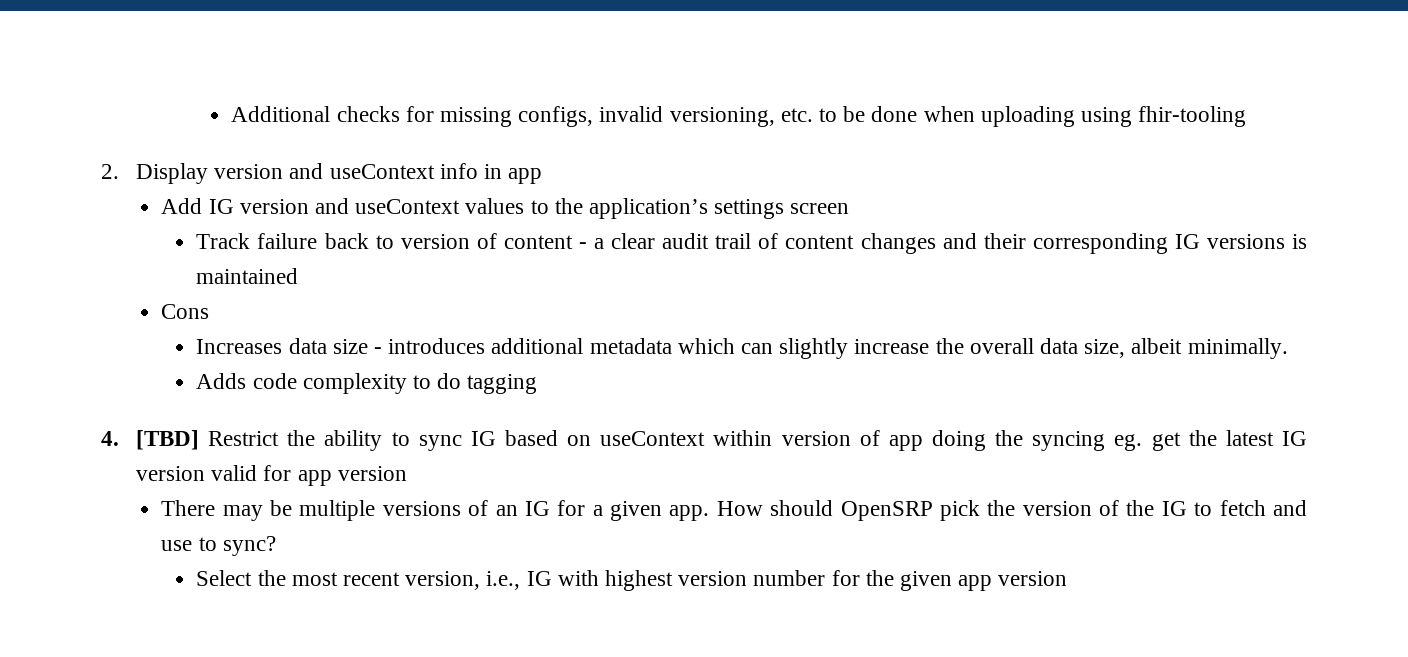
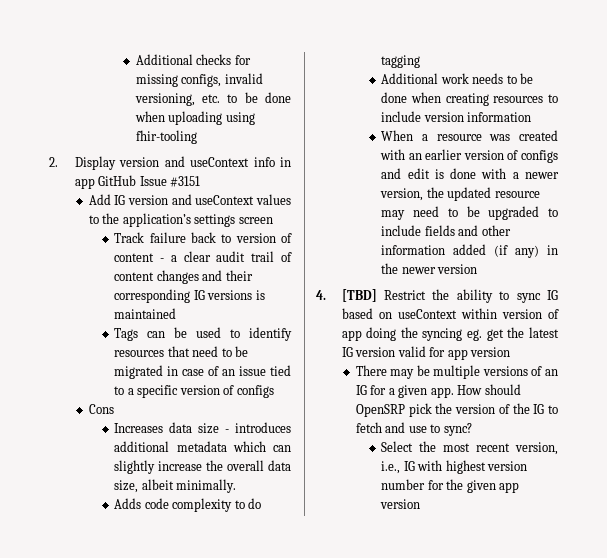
(543, 176) none -> [98,175,201,187] GitHub Issue #3151
(299, 276) none -> [114,327,292,341] [114,346,249,357] [114,365,291,379] [114,385,274,398] // Tags can be used to identify resources that need to be migrated in case of an issue tied to a specific version of configs
(538, 384) none -> [381,73,534,84] [381,92,558,106] [381,111,532,122] [381,130,558,141] [380,149,558,163] [381,168,559,179] [380,187,540,201] [381,206,558,220] [381,225,511,236] [381,244,558,258] [381,263,478,274] // Additional work needs to be done when creating resources to include version information // When a resource was created with an earlier version of configs and edit is done with a newer version, the updated resource may need to be upgraded to include fields and other information added (if any) in the newer version

